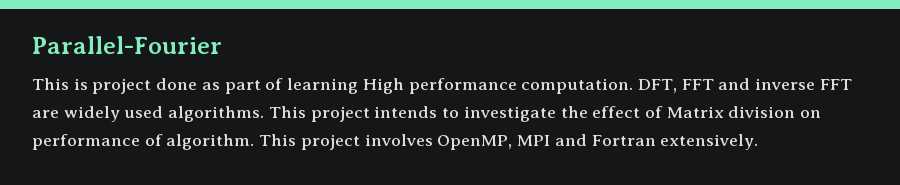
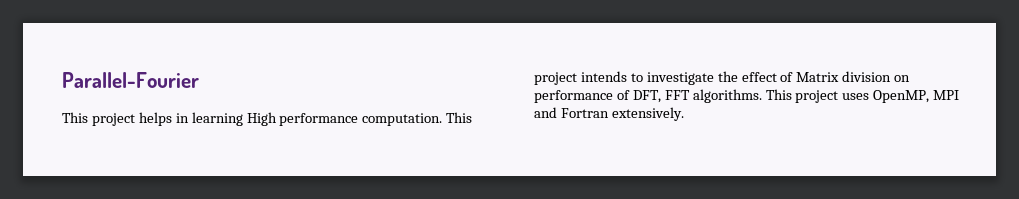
[73,78,852,94] [32,106,265,122] is project done as part of learning High performance computation. DFT, FFT and inverse FFT are widely used algorithms. -> [91,112,443,126] project helps in learning High performance computation.
[166,134,433,150] algorithm. This project involves -> [632,89,870,103] DFT, FFT algorithms. This project uses

